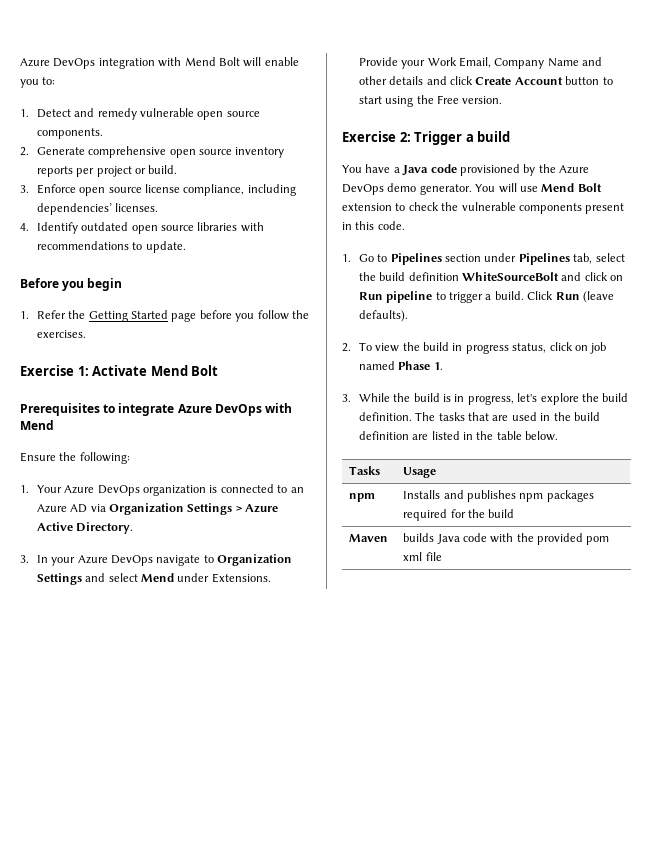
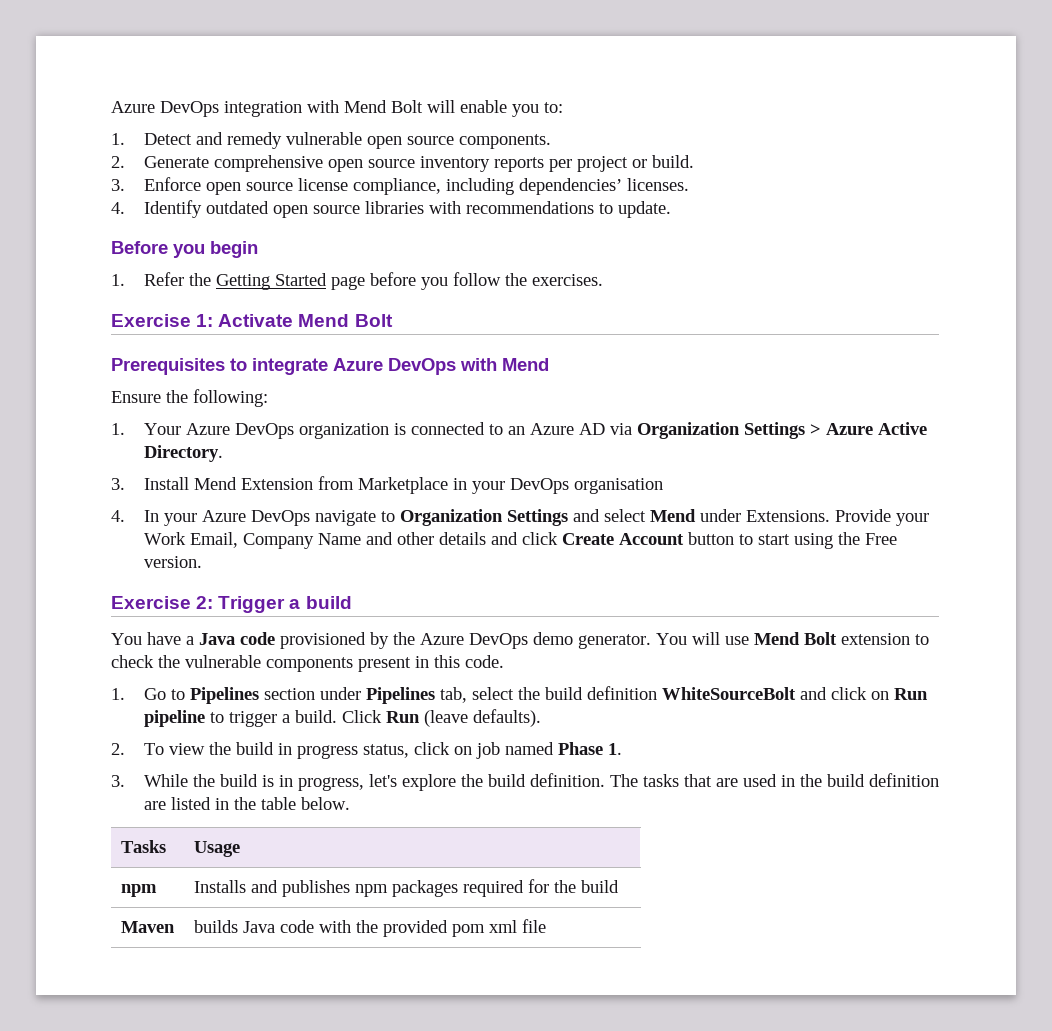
(29, 559) none -> [143,476,663,494] [111,510,125,522] Install Mend Extension from Marketplace in your DevOps organisation // 4.

